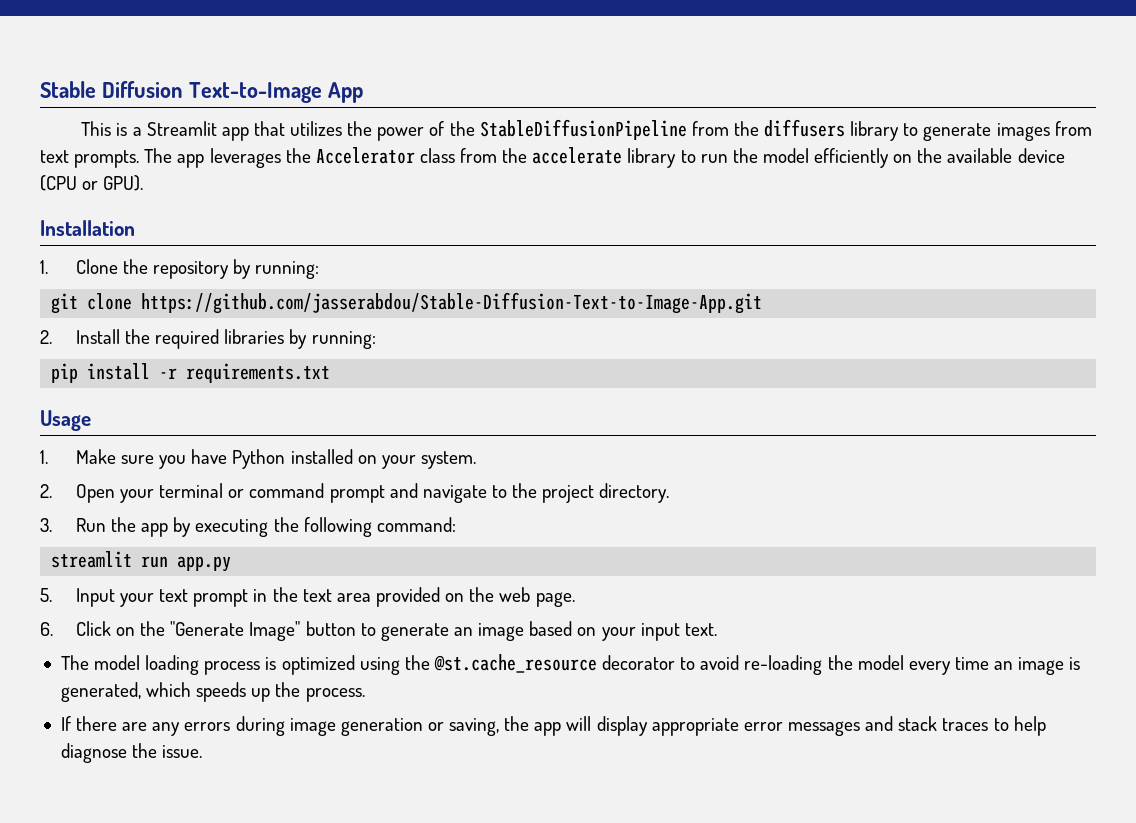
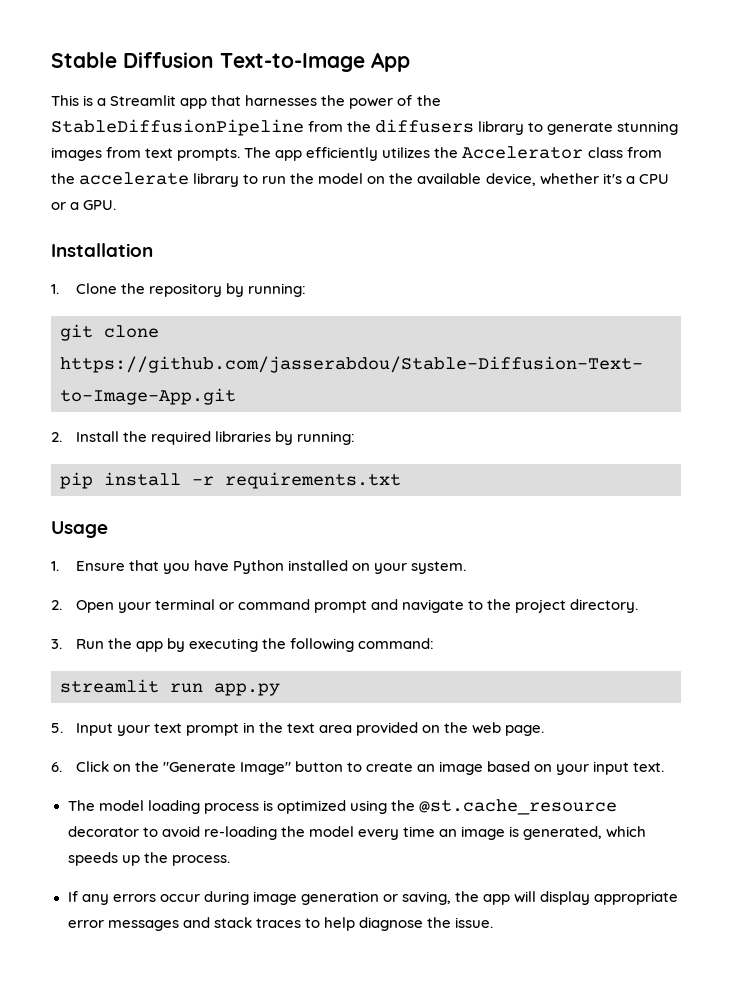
[290,121,343,136] utilizes -> [245,95,318,106] harnesses
(992, 132) none -> [617,121,679,135] stunning
[209,148,281,168] leverages -> [306,147,431,161] efficiently utilizes
[814,148,890,168] efficiently -> (364, 178) none
[1017,148,1065,163] [40,175,144,191] device (CPU or GPU). -> [485,173,669,186] [51,200,117,210] device, whether it's a CPU or a GPU.
[75,449,155,464] Make sure -> [75,560,159,571] Ensure that
[380,623,449,641] generate -> [366,762,414,772] create
[76,716,148,731] there are -> (78, 896) none
(231, 726) none -> [159,894,200,902] occur

